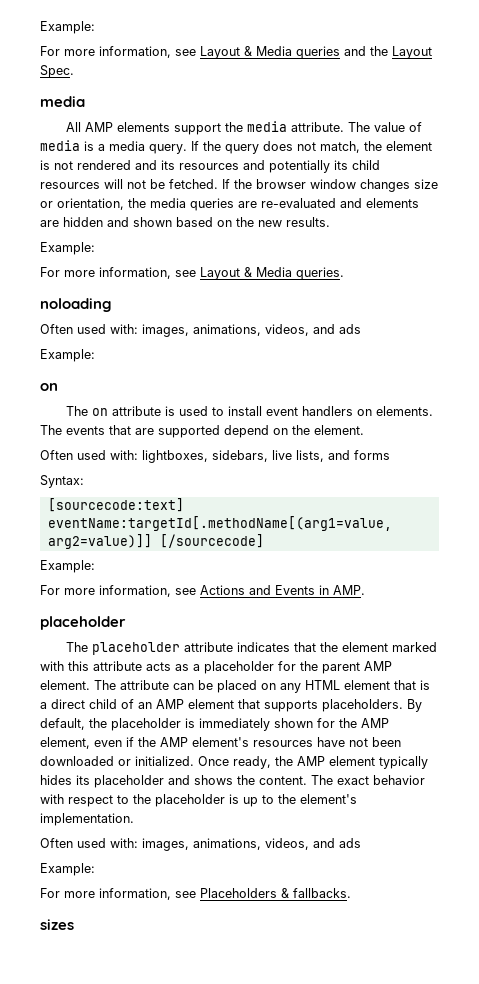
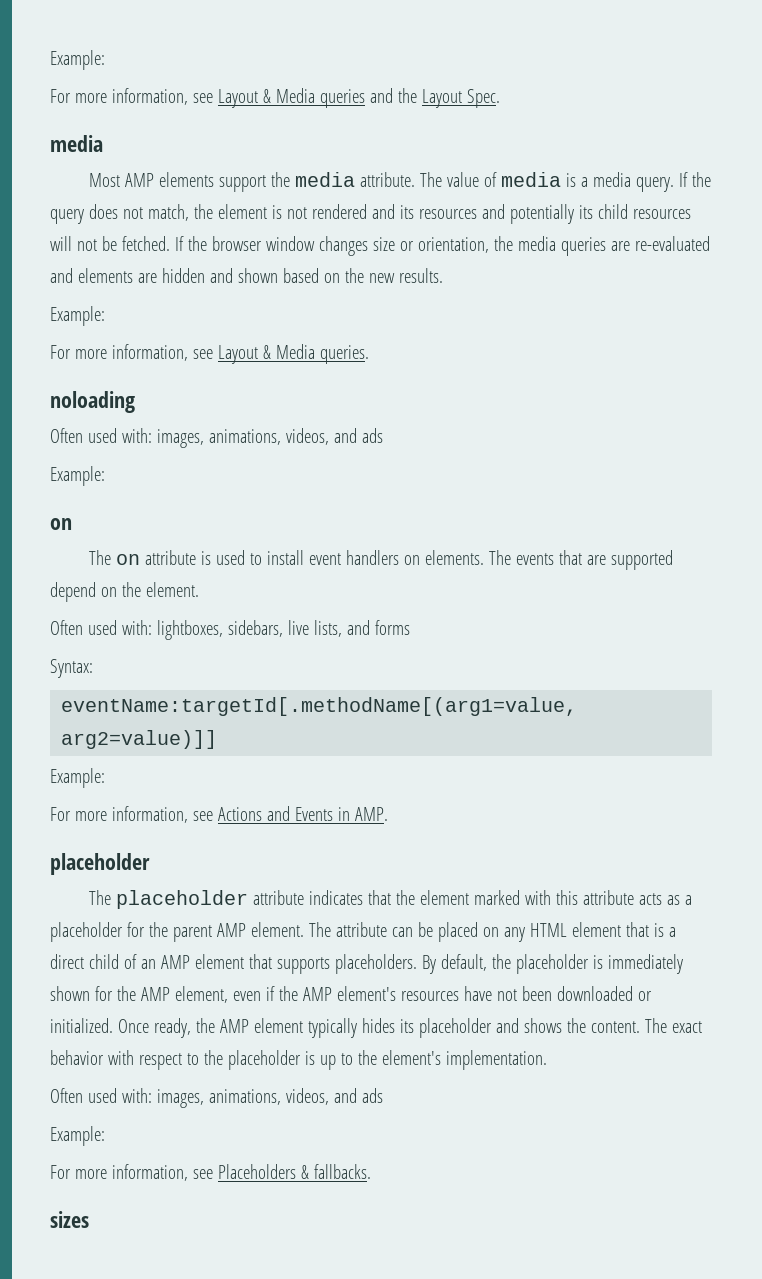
[66,122,82,132] All -> [88,173,120,187] Most
[47,498,184,512] [sourcecode:text] -> (93, 668) none
[159,534,264,548] [/sourcecode] -> (218, 739) none

